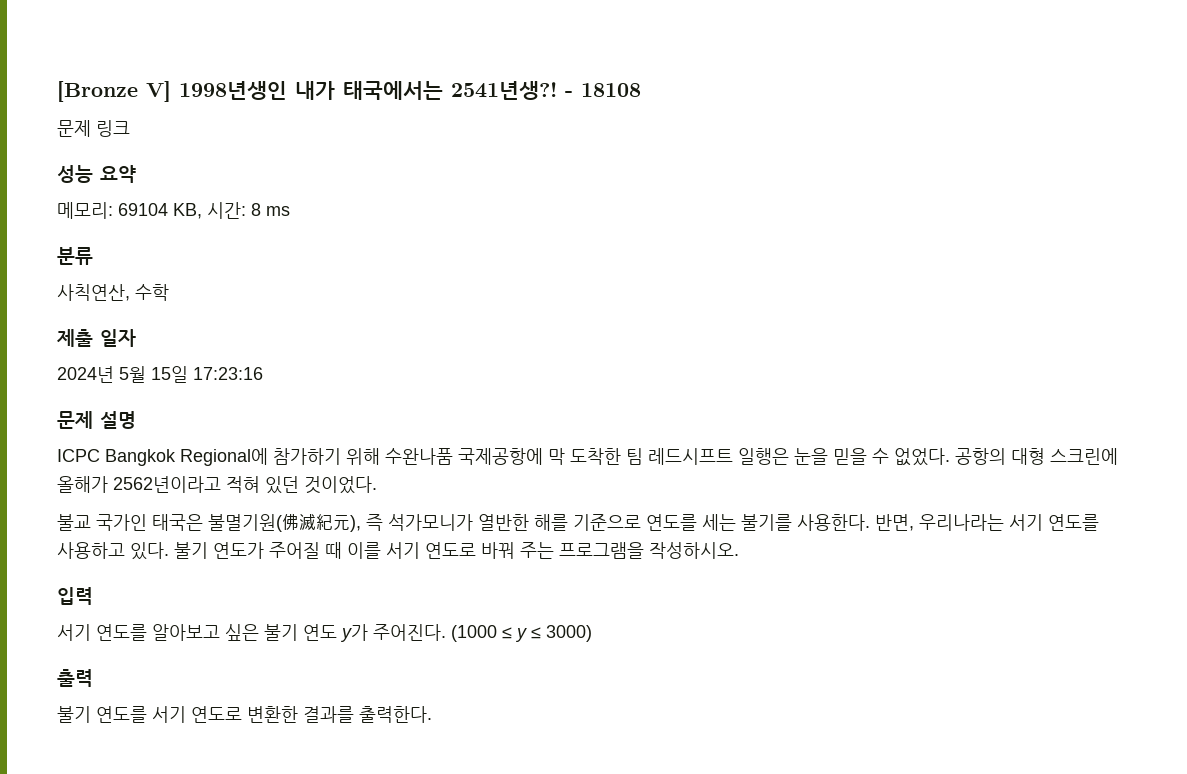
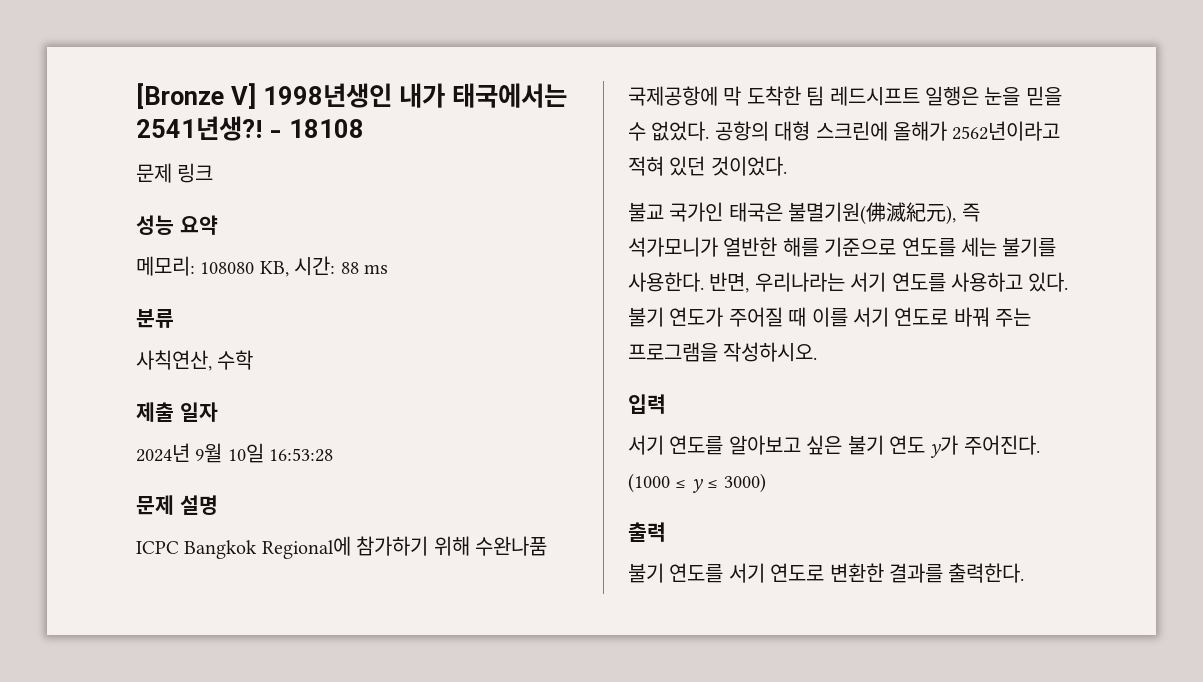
[118,203,168,216] 69104 -> [200,262,255,274] 108080
[251,203,261,216] 8 -> [340,262,359,274] 88
[119,366,263,383] 5월 15일 17:23:16 -> [195,443,334,463] 9월 10일 16:53:28

